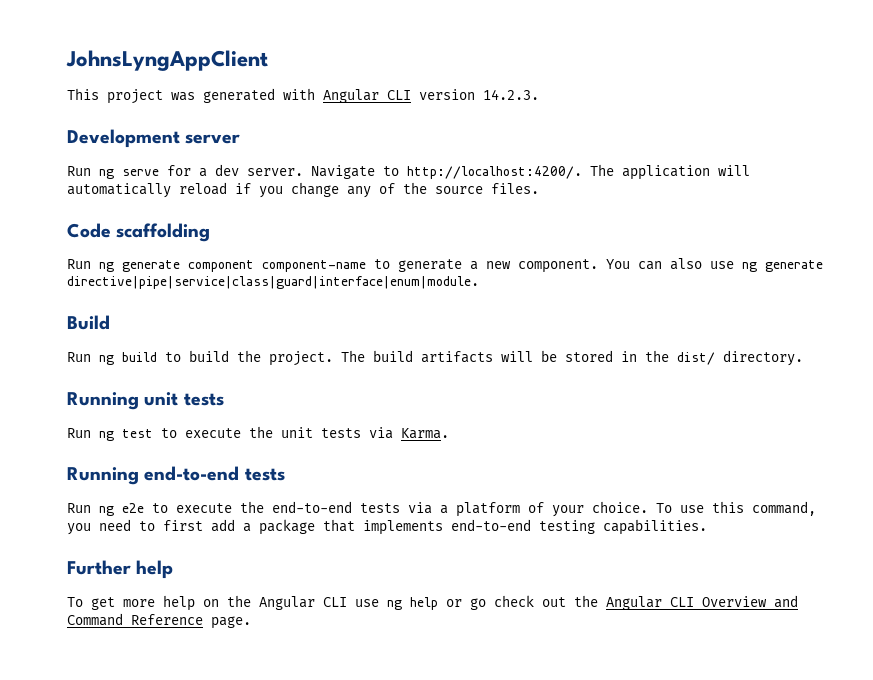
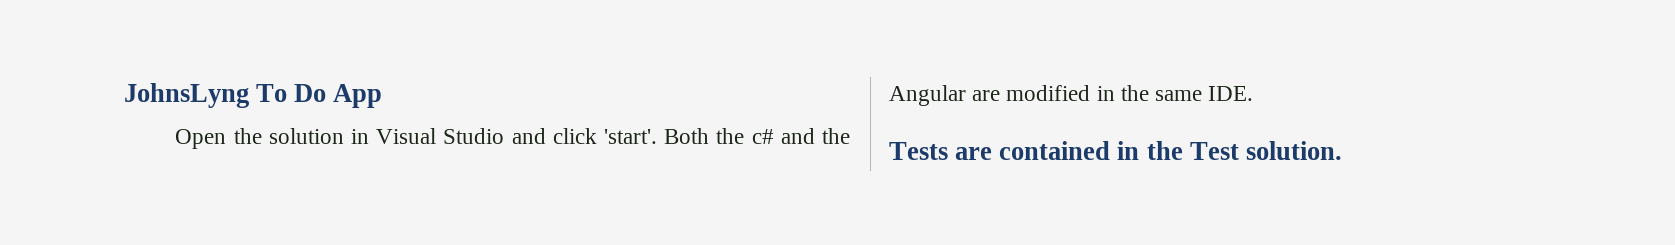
[66,50,268,71] [67,88,539,104] [67,129,241,148] [67,164,750,180] [67,182,539,198] [67,223,211,242] [67,258,823,273] [67,276,479,289] [67,315,110,330] [67,350,803,366] [67,392,224,410] [67,426,449,441] [67,466,285,485] [67,501,816,517] [67,519,707,535] [67,560,174,579] [67,595,798,611] [67,613,251,629] JohnsLyngAppClient // This project was generated with Angular CLI version 14.2.3. // Development server // Run ng serve for a dev server. Navigate to http://localhost:4200/. The application will automatically reload if you change any of the source files. // Code scaffolding // Run ng generate component component-name to generate a new component. You can also use ng generate directive|pipe|service|class|guard|interface|enum|module. // Build // Run ng build to build the project. The build artifacts will be stored in the dist/ directory. // Running unit tests // Run ng test to execute the unit tests via Karma. // Running end-to-end tests // Run ng e2e to execute the end-to-end tests via a platform of your choice. To use this command, you need to first add a package that implements end-to-end testing capabilities. // Further help // To get more help on the Angular CLI use ng help or go check out the Angular CLI Overview and Command Reference page. -> [124,83,383,108] [175,128,850,149] [889,85,1254,106] [889,141,1342,160] JohnsLyng To Do App // Open the solution in Visual Studio and click 'start'. Both the c# and the Angular are modified in the same IDE. // Tests are contained in the Test solution.

